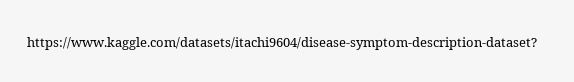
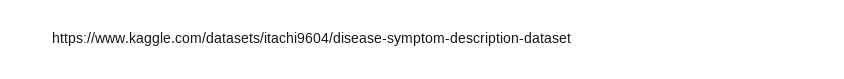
[27,37,537,50] https://www.kaggle.com/datasets/itachi9604/disease-symptom-description-dataset? -> [52,32,571,46] https://www.kaggle.com/datasets/itachi9604/disease-symptom-description-dataset

